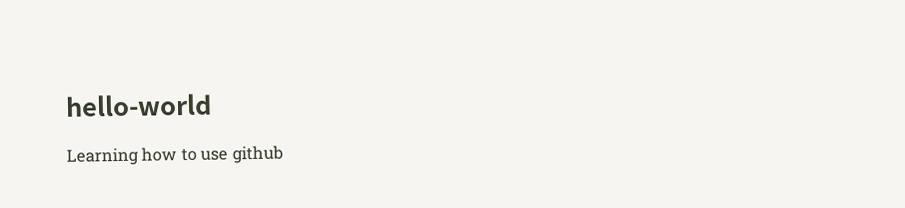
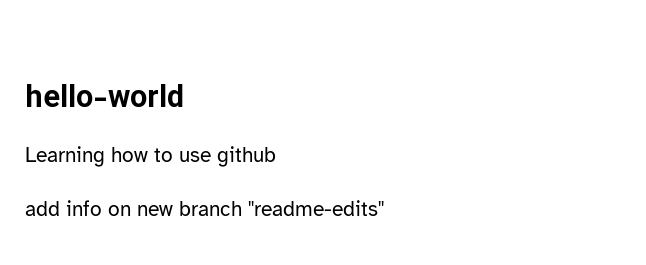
(283, 154) none -> [25,200,384,216] // add info on new branch "readme-edits"

